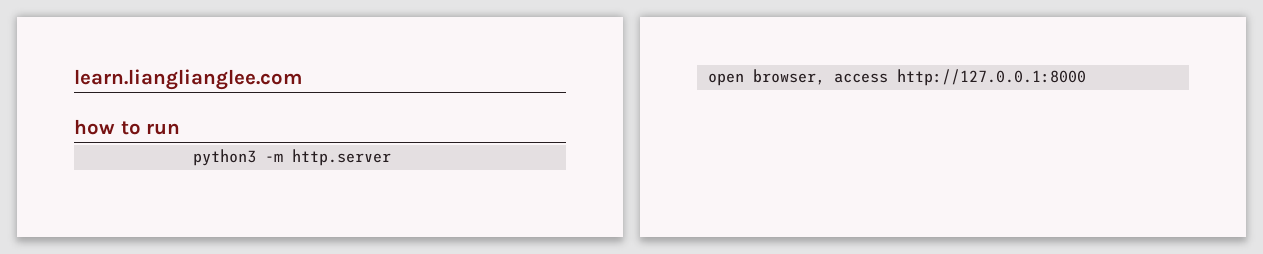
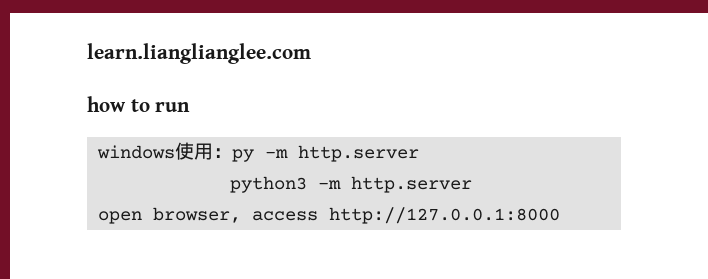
(181, 129) none -> [96,142,419,162] // windows使用：py -m http.server

